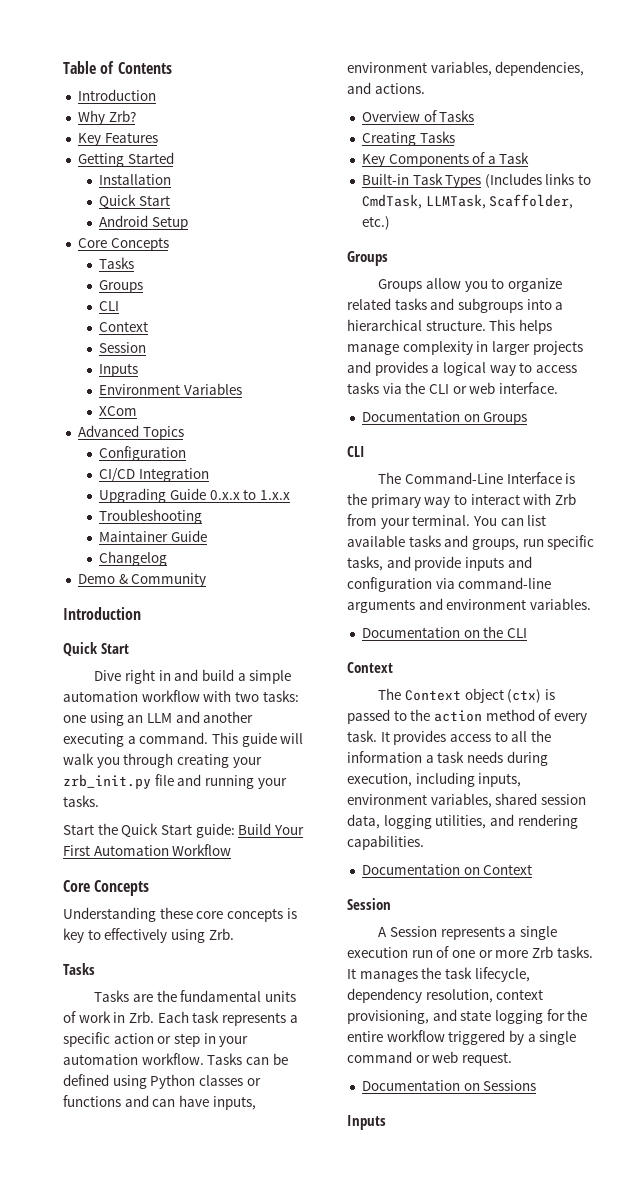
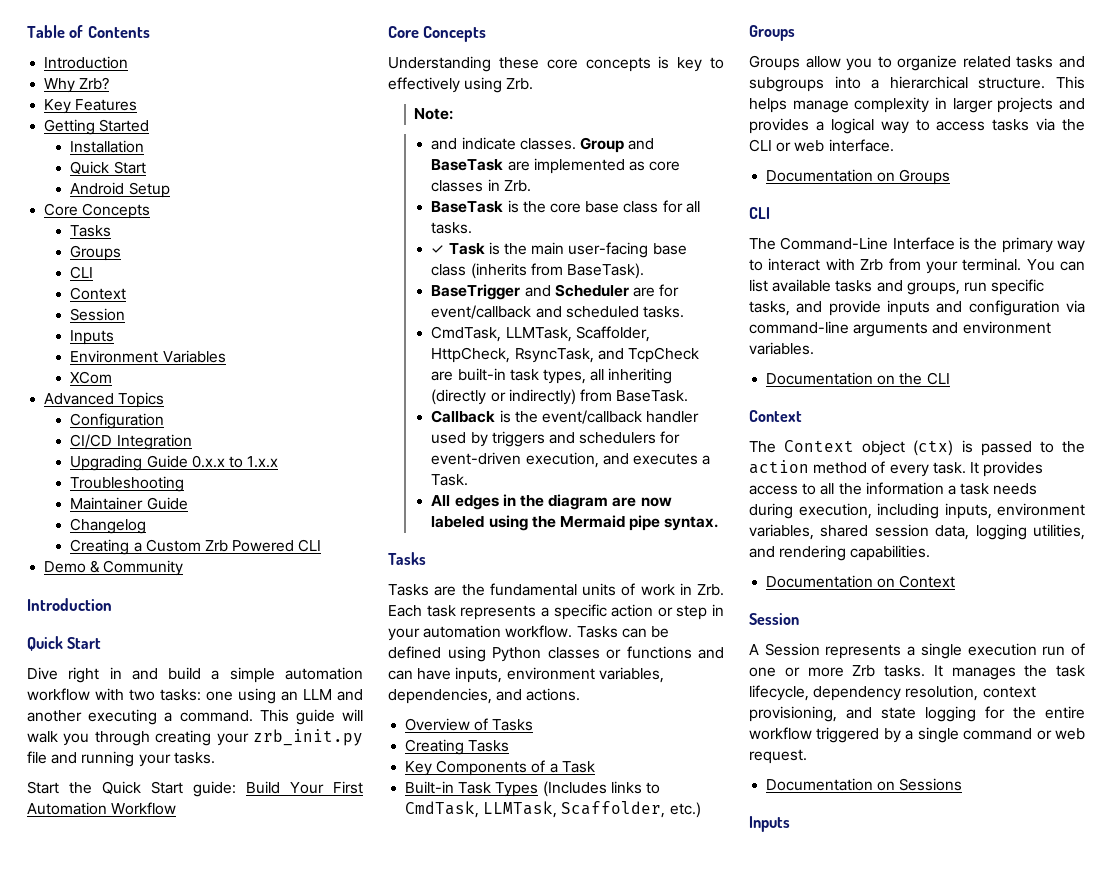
(168, 558) none -> [70,539,322,555] // Creating a Custom Zrb Powered CLI
(234, 934) none -> [414,108,454,120] [431,137,655,153] [431,158,681,174] [431,179,531,192] [431,200,700,213] [431,222,473,234] [431,242,687,258] [431,263,644,279] [431,284,680,300] [431,305,684,319] [431,326,650,342] [431,347,699,363] [431,368,673,384] [431,389,689,405] [431,410,700,424] [431,431,681,447] [431,452,711,468] [431,474,469,486] [431,494,672,510] [431,515,719,531] // Note: // and indicate classes. Group and BaseTask are implemented as core classes in Zrb. // BaseTask is the core base class for all tasks. // ✓ Task is the main user-facing base class (inherits from BaseTask). // BaseTrigger and Scheduler are for event/callback and scheduled tasks. // CmdTask, LLMTask, Scaffolder, HttpCheck, RsyncTask, and TcpCheck are built-in task types, all inheriting (directly or indirectly) from BaseTask. // Callback is the event/callback handler used by triggers and schedulers for event-driven execution, and executes a Task. // All edges in the diagram are now labeled using the Mermaid pipe syntax.

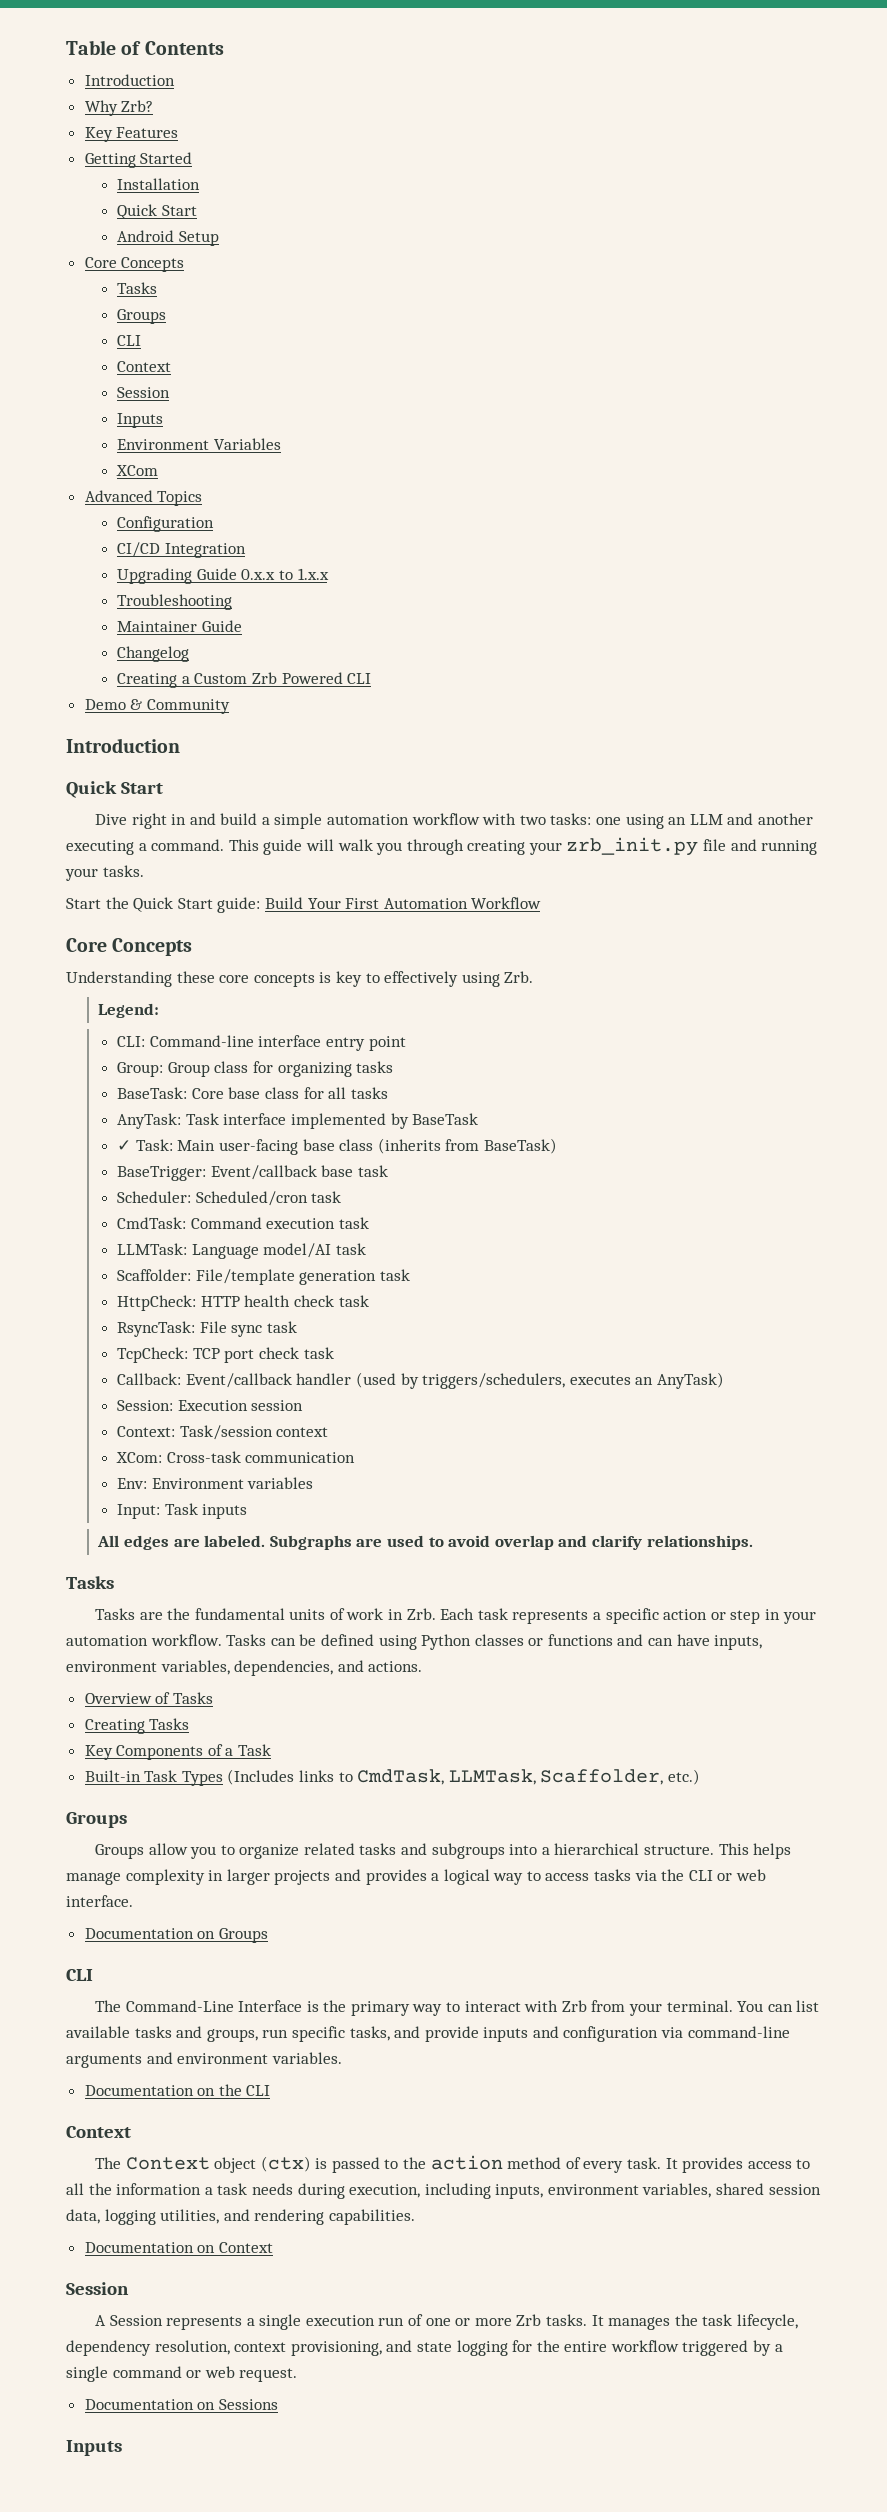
[414,108,454,120] [431,137,655,153] [431,158,681,174] [431,179,531,192] [431,200,700,213] [431,222,473,234] [431,242,565,255] Note: // and indicate classes. Group and BaseTask are implemented as core classes in Zrb. // BaseTask is the core base class for all tasks. // ✓ Task is the main -> [98,1003,160,1018] [117,1035,406,1051] [117,1061,394,1077] [117,1087,388,1099] [117,1113,479,1129] [117,1139,216,1151] Legend: // CLI: Command-line interface entry point // Group: Group class for organizing tasks // BaseTask: Core base class for all tasks // AnyTask: Task interface implemented by BaseTask // ✓ Task: Main
[566,263,644,279] [431,284,680,300] [431,305,684,319] [431,326,650,342] [431,347,699,363] [431,368,673,384] [431,389,689,405] [431,410,700,424] [431,431,681,447] [431,452,711,468] [431,474,469,486] [431,494,672,510] [431,515,719,531] BaseTask). // BaseTrigger and Scheduler are for event/callback and scheduled tasks. // CmdTask, LLMTask, Scaffolder, HttpCheck, RsyncTask, and TcpCheck are built-in task types, all inheriting (directly or indirectly) from BaseTask. // Callback is the event/callback handler used by triggers and schedulers for event-driven execution, and executes a Task. // All edges in the diagram are now labeled using the Mermaid pipe syntax. -> [483,1138,557,1154] [117,1165,388,1181] [117,1191,342,1206] [117,1217,369,1229] [117,1243,366,1259] [117,1269,410,1285] [117,1295,369,1311] [117,1321,297,1337] [117,1347,334,1363] [117,1372,724,1389] [117,1400,304,1411] [117,1425,329,1440] [116,1451,356,1463] [117,1477,314,1489] [117,1503,248,1519] [97,1535,753,1550] BaseTask) // BaseTrigger: Event/callback base task // Scheduler: Scheduled/cron task // CmdTask: Command execution task // LLMTask: Language model/AI task // Scaffolder: File/template generation task // HttpCheck: HTTP health check task // RsyncTask: File sync task // TcpCheck: TCP port check task // Callback: Event/callback handler (used by triggers/schedulers, executes an AnyTask) // Session: Execution session // Context: Task/session context // XCom: Cross-task communication // Env: Environment variables // Input: Task inputs // All edges are labeled. Subgraphs are used to avoid overlap and clarify relationships.

